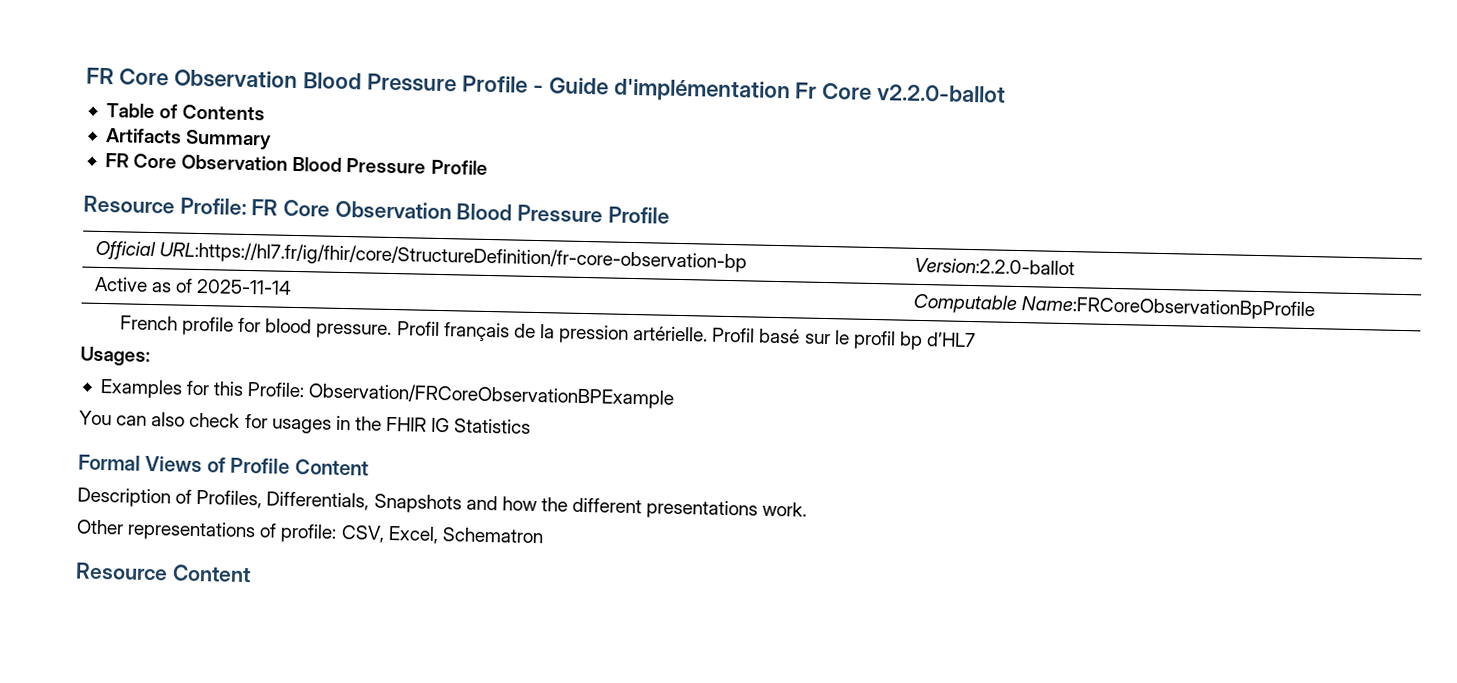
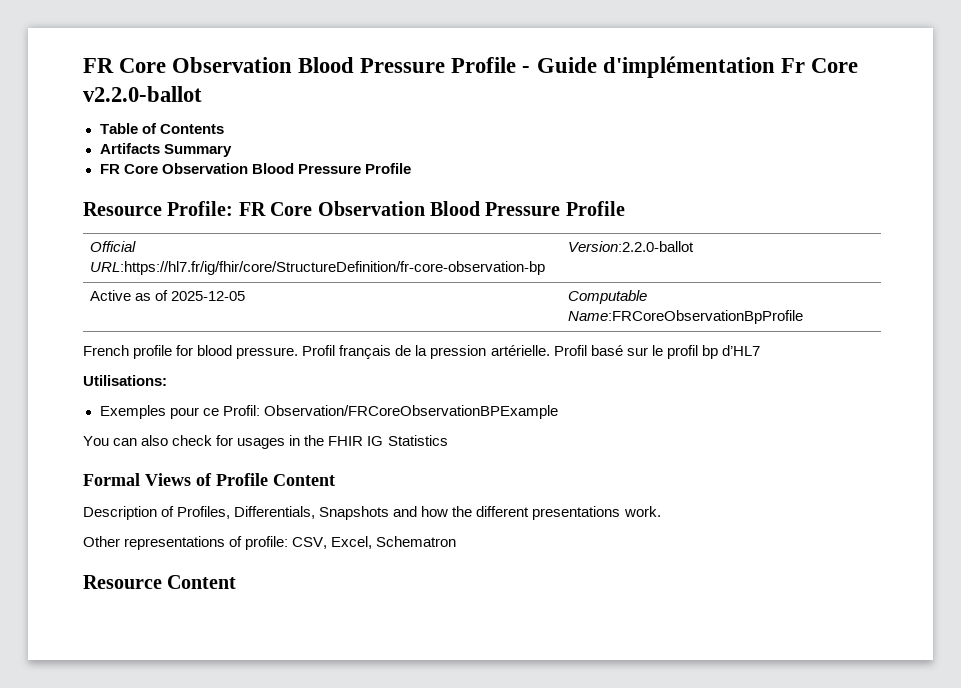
[196,278,293,295] 2025-11-14 -> [171,291,246,301] 2025-12-05
[80,346,150,366] [99,378,306,399] Usages: // Examples for this Profile: -> [83,375,167,386] [99,405,260,419] Utilisations: // Exemples pour ce Profil:

